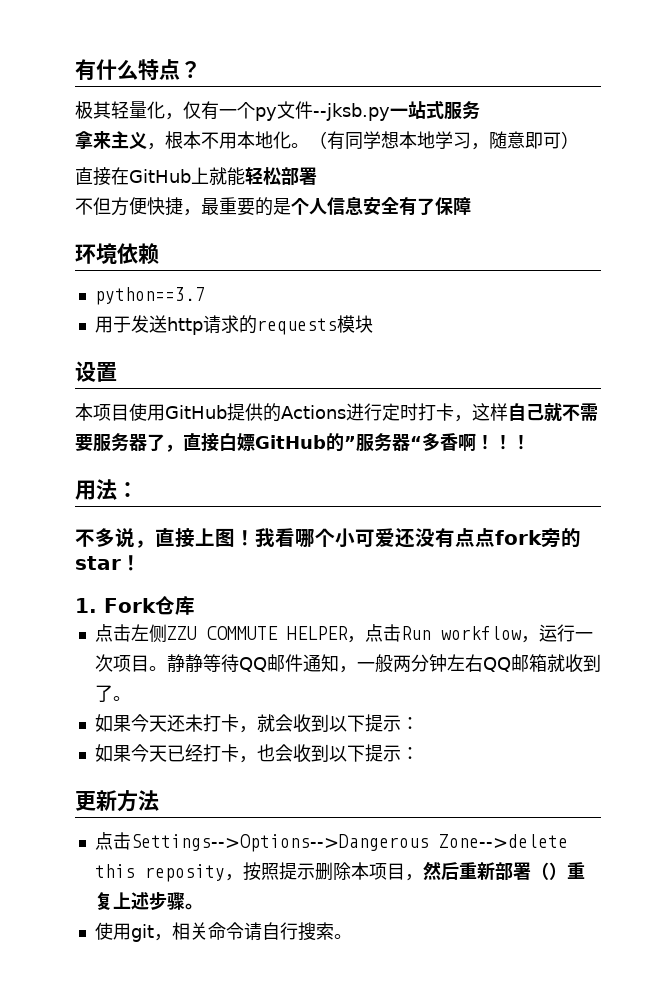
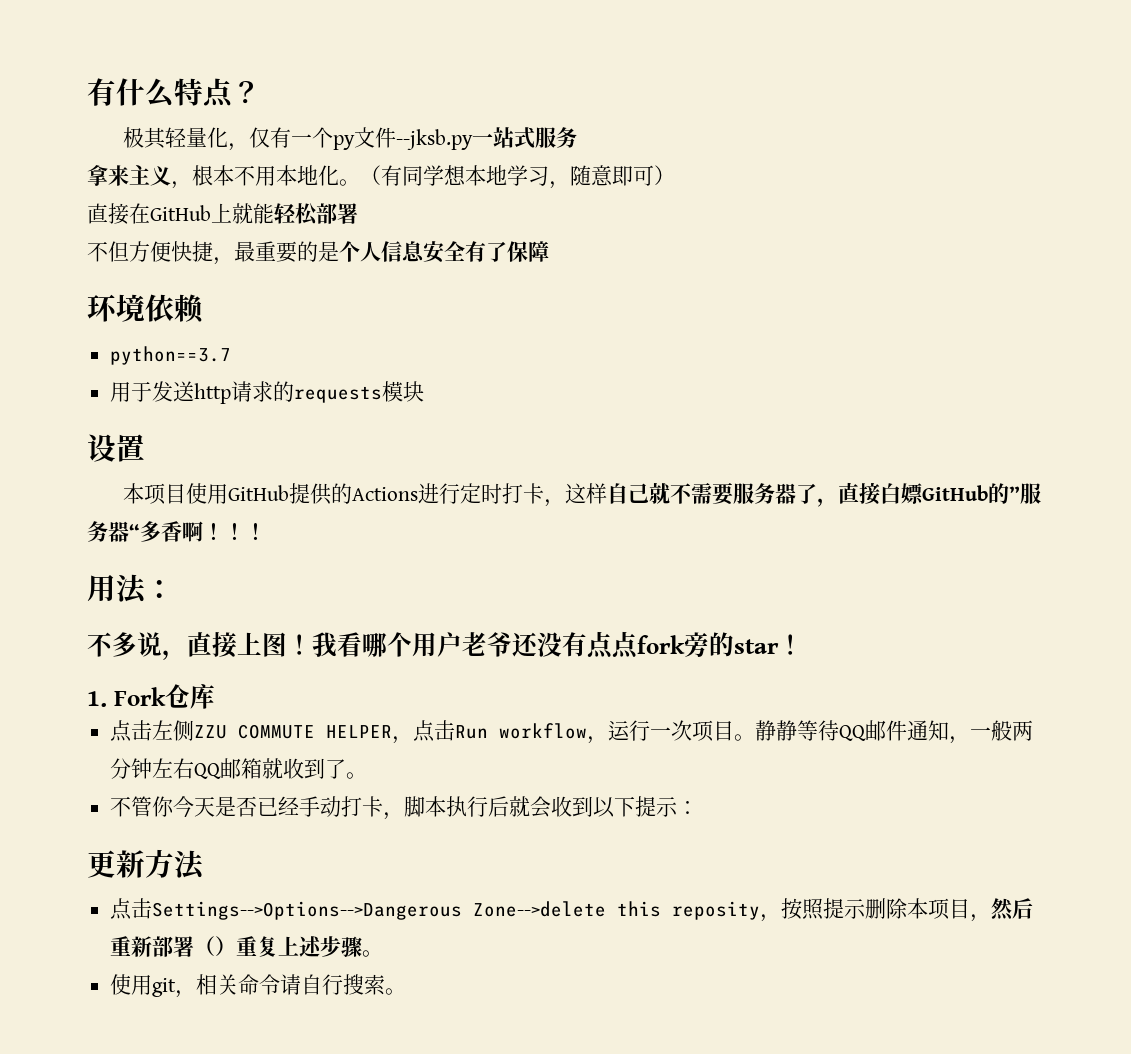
[335,528,395,548] 小可爱 -> [412,632,512,657] 用户老爷
[94,714,257,733] 如果今天还未打卡， -> [110,796,510,820] 不管你今天是否已经手动打卡，脚本执行后
[94,744,419,763] // 如果今天已经打卡，也会收到以下提示： -> (699, 807) none

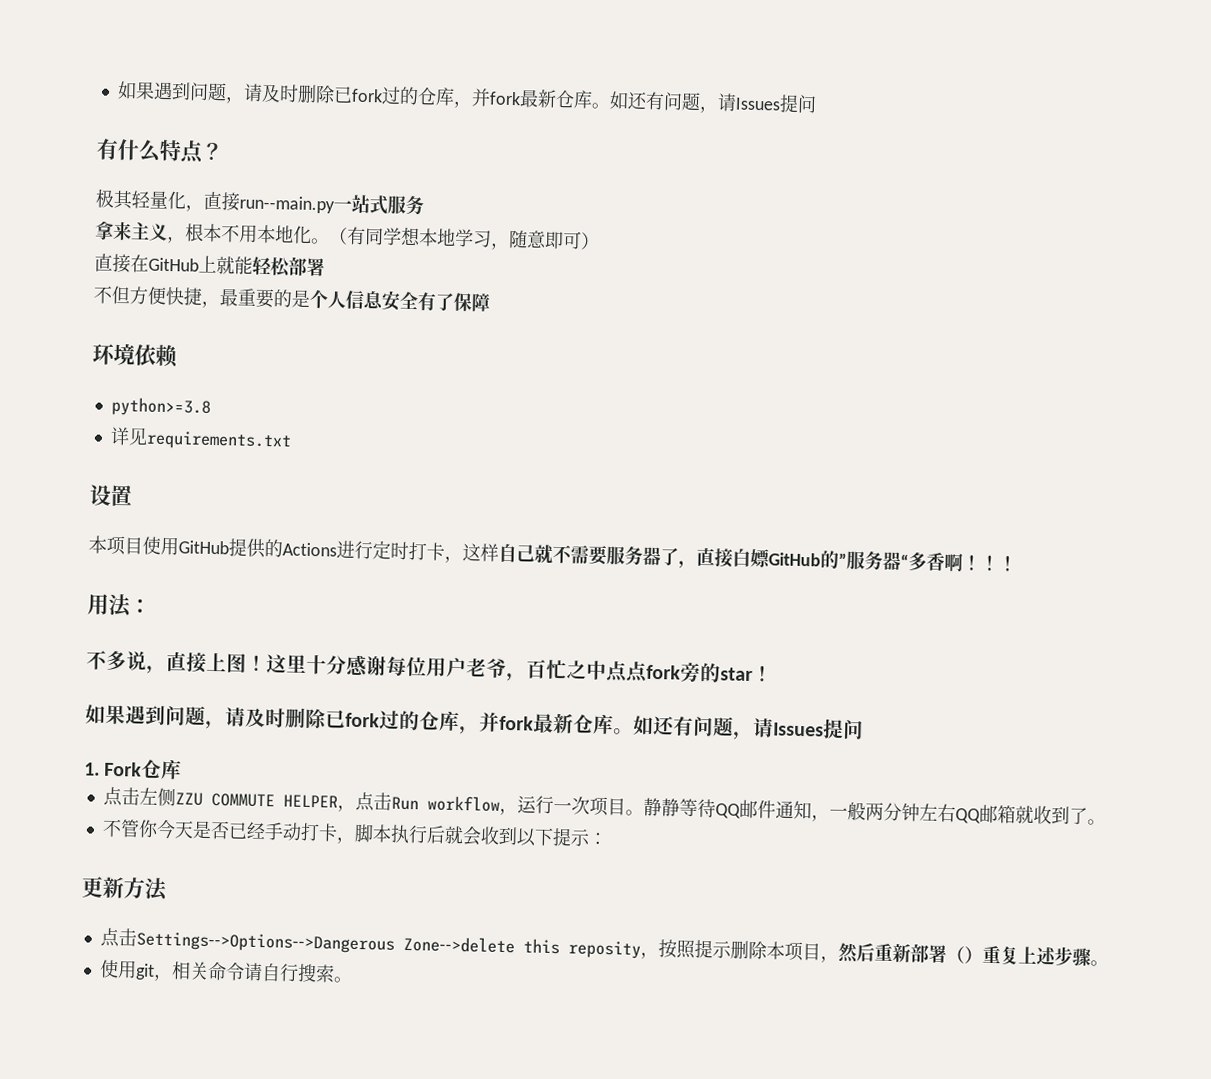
(87, 92) none -> [116,80,817,114] 如果遇到问题，请及时删除已fork过的仓库，并fork最新仓库。如还有问题，请Issues提问 //
[249,127,474,150] 仅有一个py文件--jksb.py -> [203,191,335,214] 直接run--main.py
[110,346,232,365] [110,381,425,404] python==3.7 // 用于发送http请求的requests模块 -> [110,396,211,417] [109,426,292,451] python>=3.8 // 详见requirements.txt
[312,632,587,657] 我看哪个用户老爷还没有 -> [266,654,607,682] 这里十分感谢每位用户老爷，百忙之中
(803, 644) none -> [85,704,864,741] // 如果遇到问题，请及时删除已fork过的仓库，并fork最新仓库。如还有问题，请Issues提问

